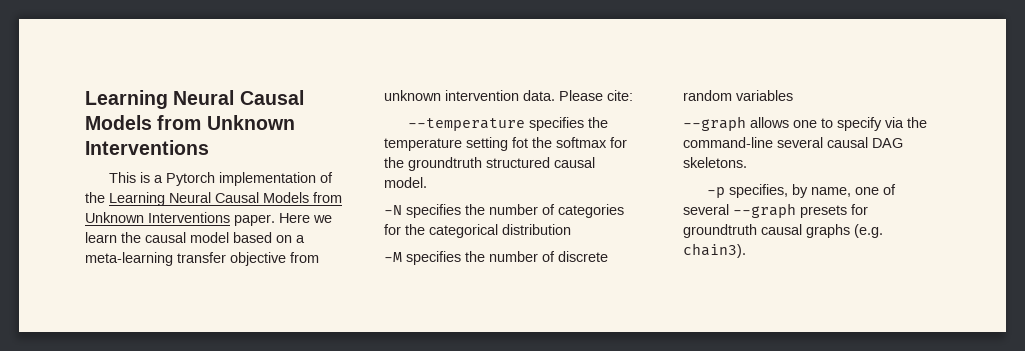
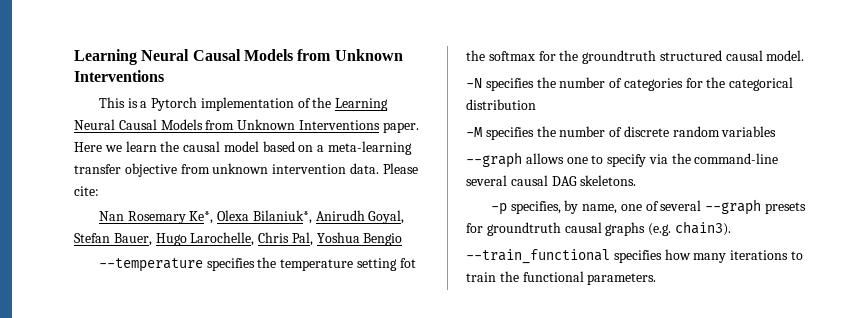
(633, 95) none -> [98,210,405,224] [74,232,403,246] // Nan Rosemary Ke*, Olexa Bilaniuk*, Anirudh Goyal, Stefan Bauer, Hugo Larochelle, Chris Pal, Yoshua Bengio
(746, 250) none -> [466,249,803,264] [466,271,657,285] // --train_functional specifies how many iterations to train the functional parameters.

